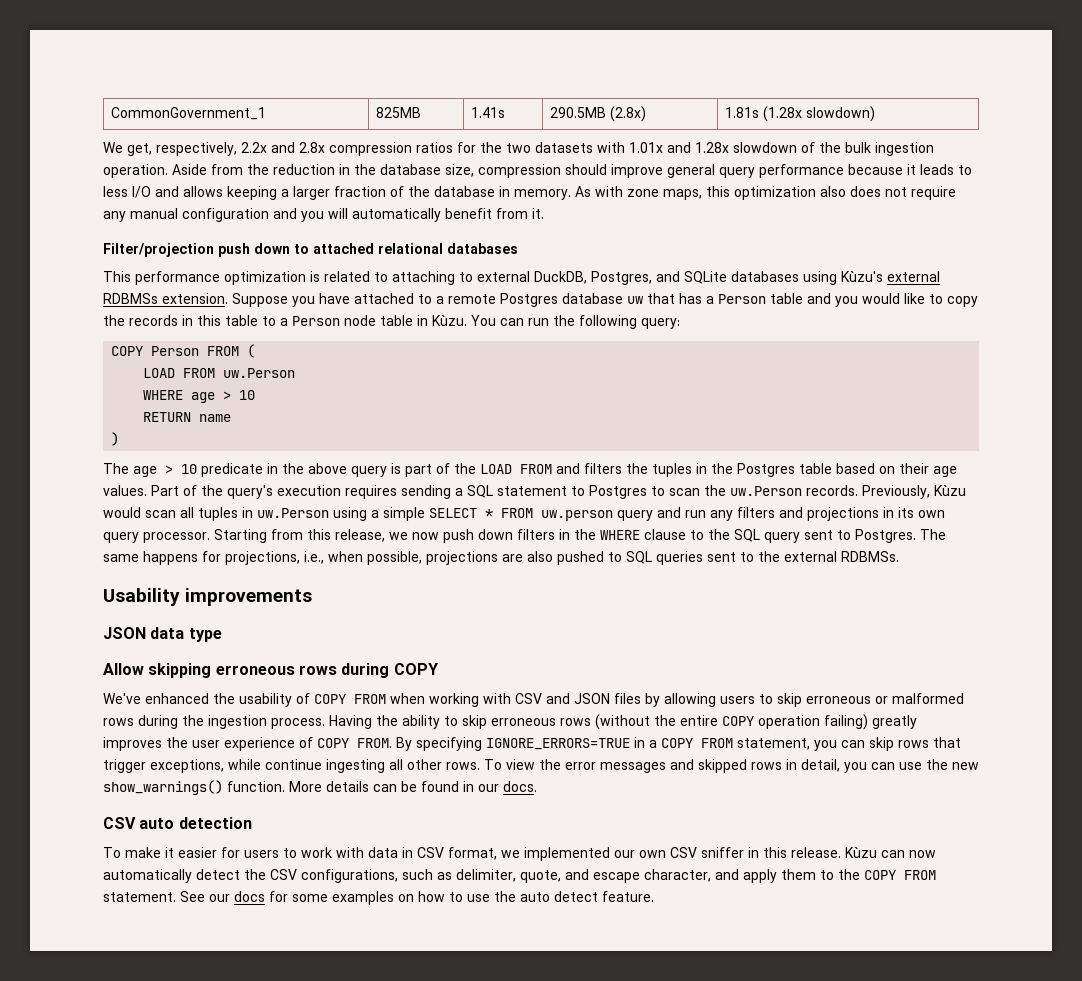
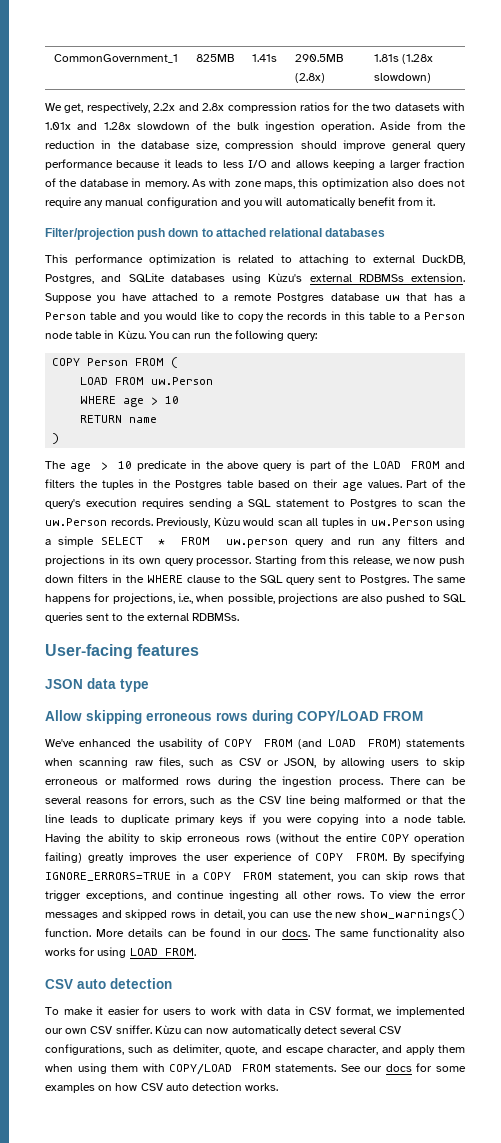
[103,588,313,606] Usability improvements -> [45,644,200,659] User-facing features
[393,663,438,675] COPY -> [297,710,423,721] COPY/LOAD FROM
[390,693,641,707] when working with CSV and JSON files -> [298,739,465,749] [45,757,317,768] (and LOAD FROM) statements when scanning raw files, such as CSV or JSON,
(325, 723) none -> [389,777,466,785] [45,795,467,806] [45,814,466,825] There can be several reasons for errors, such as the CSV line being malformed or that the line leads to duplicate primary keys if you were copying into a node table.
[228,759,261,770] while -> [151,891,172,899] and
(537, 786) none -> [315,928,465,939] [45,947,196,958] The same functionality also works for using LOAD FROM.
[701,847,841,858] sniffer in this release. -> [115,1025,152,1034] sniffer.
[244,869,266,880] the -> [340,1026,377,1034] several
[820,869,936,880] [103,892,176,902] to the COPY FROM statement. -> [45,1063,337,1075] when using them with COPY/LOAD FROM statements.
[449,891,654,902] to use the auto detect feature. -> [140,1082,279,1091] CSV auto detection works.

